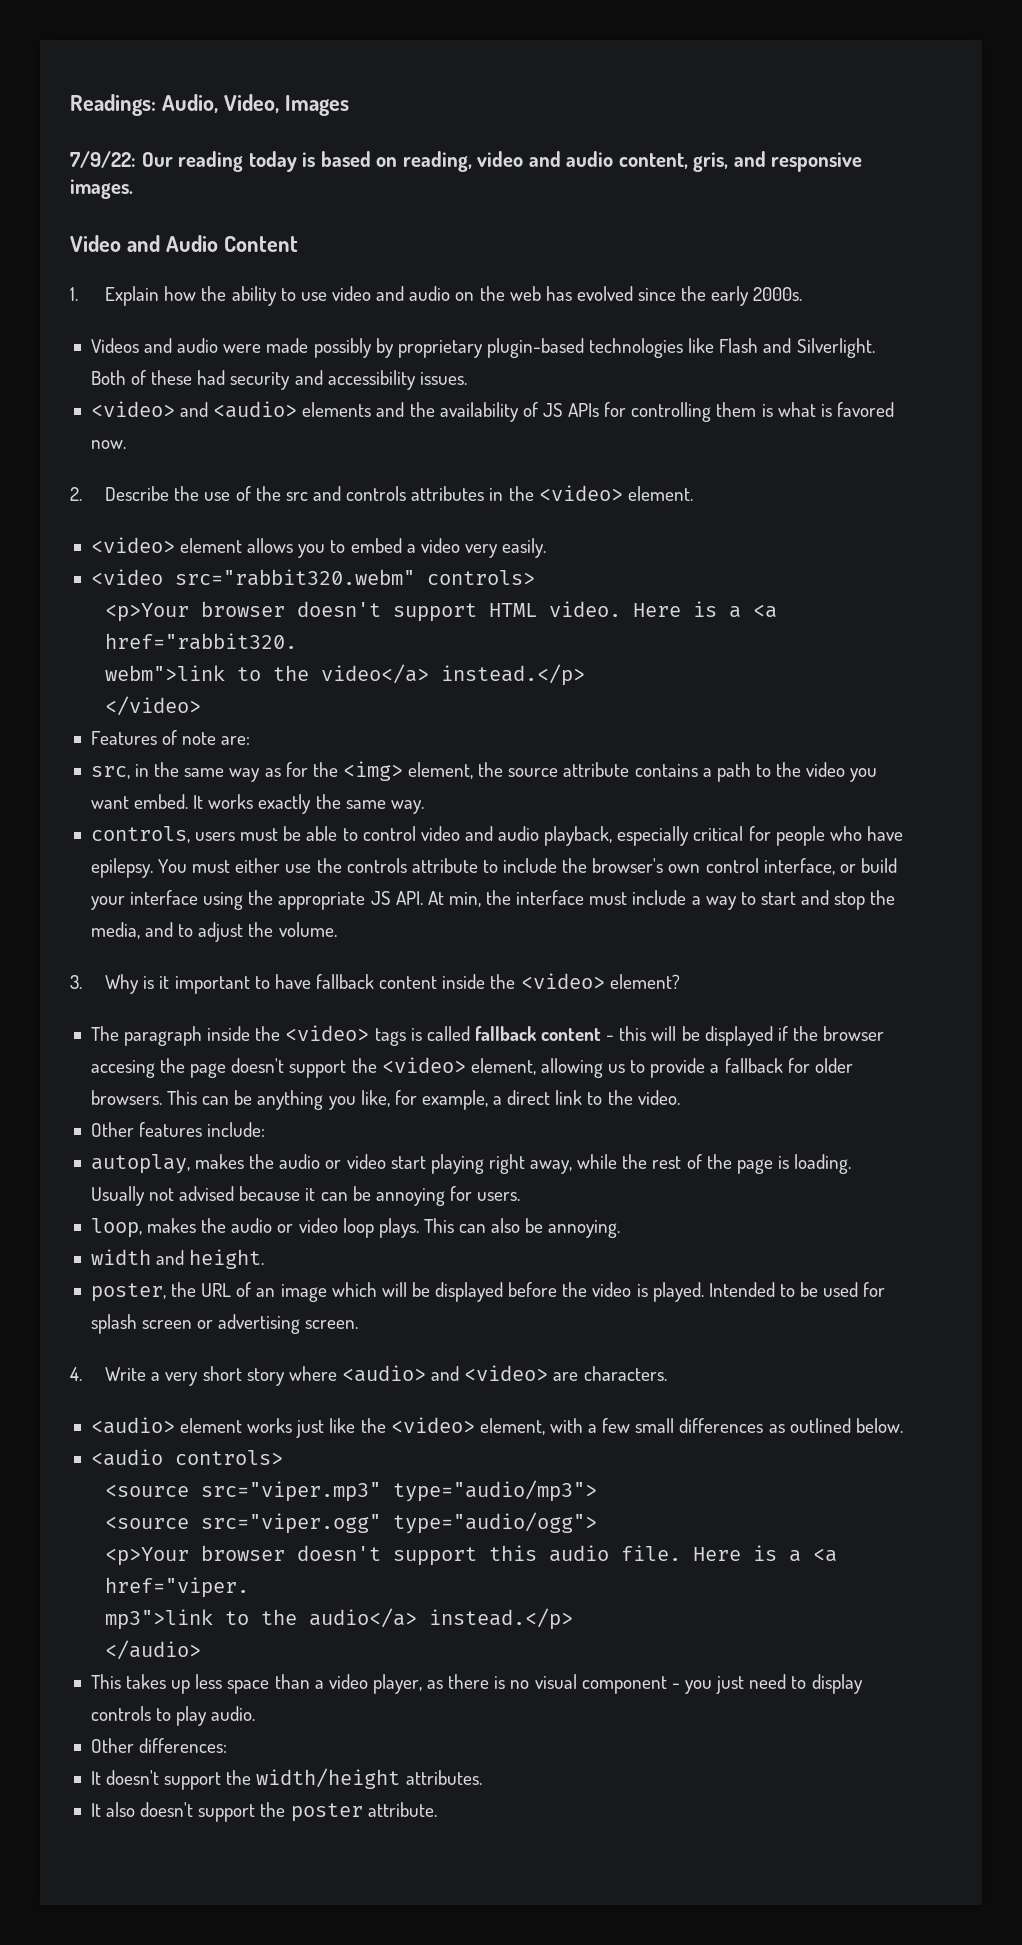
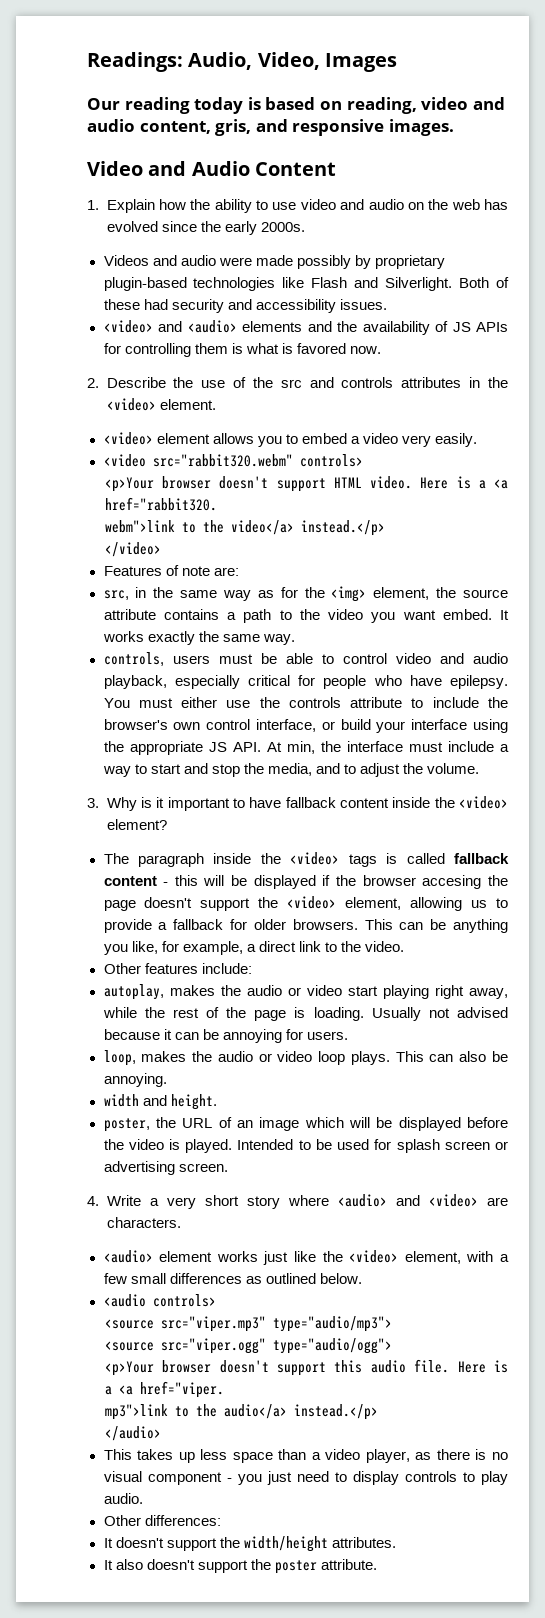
[70,151,136,168] 7/9/22: -> (397, 62) none

